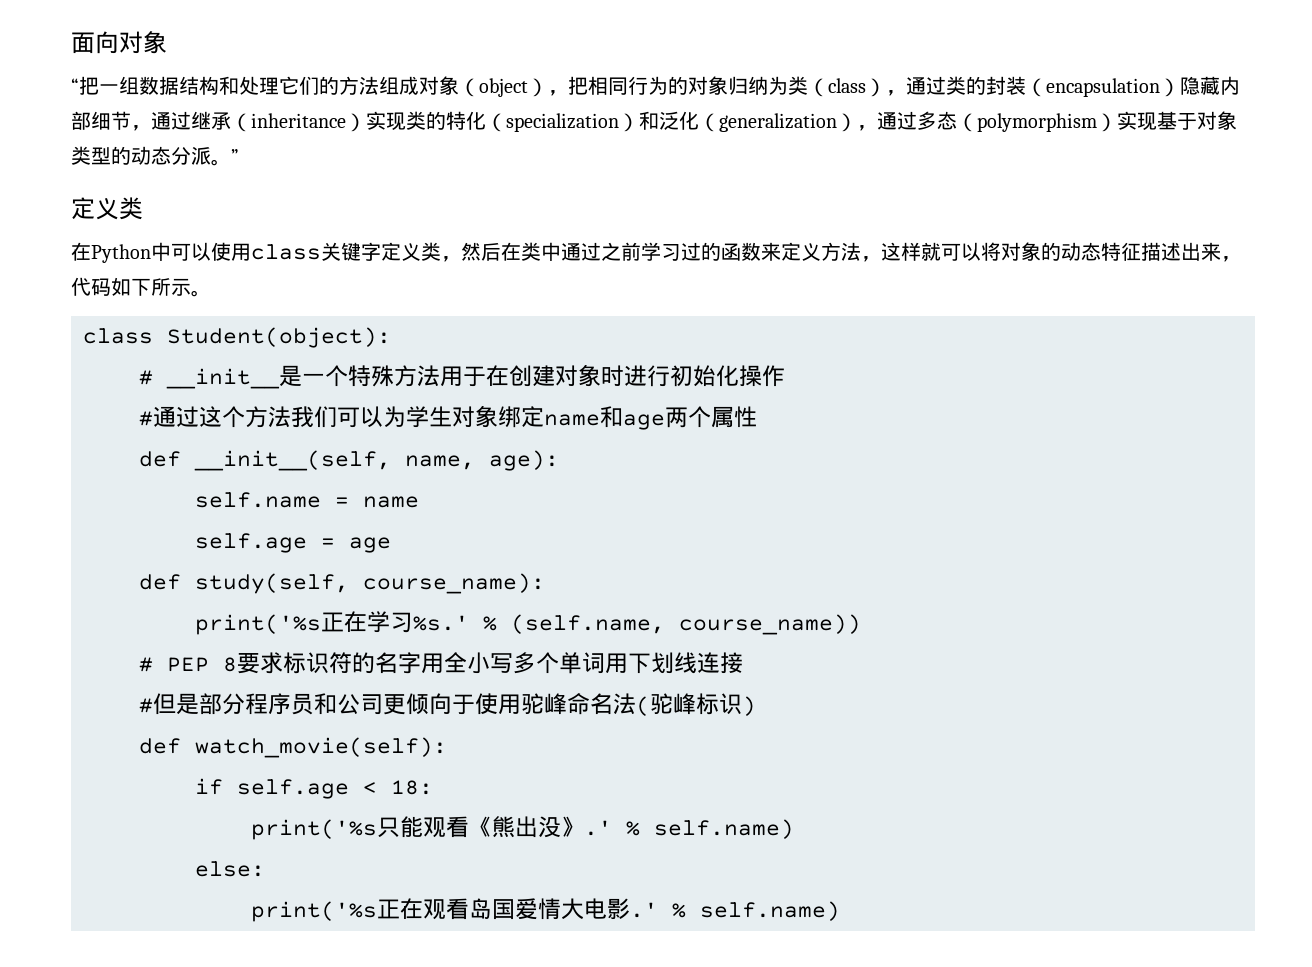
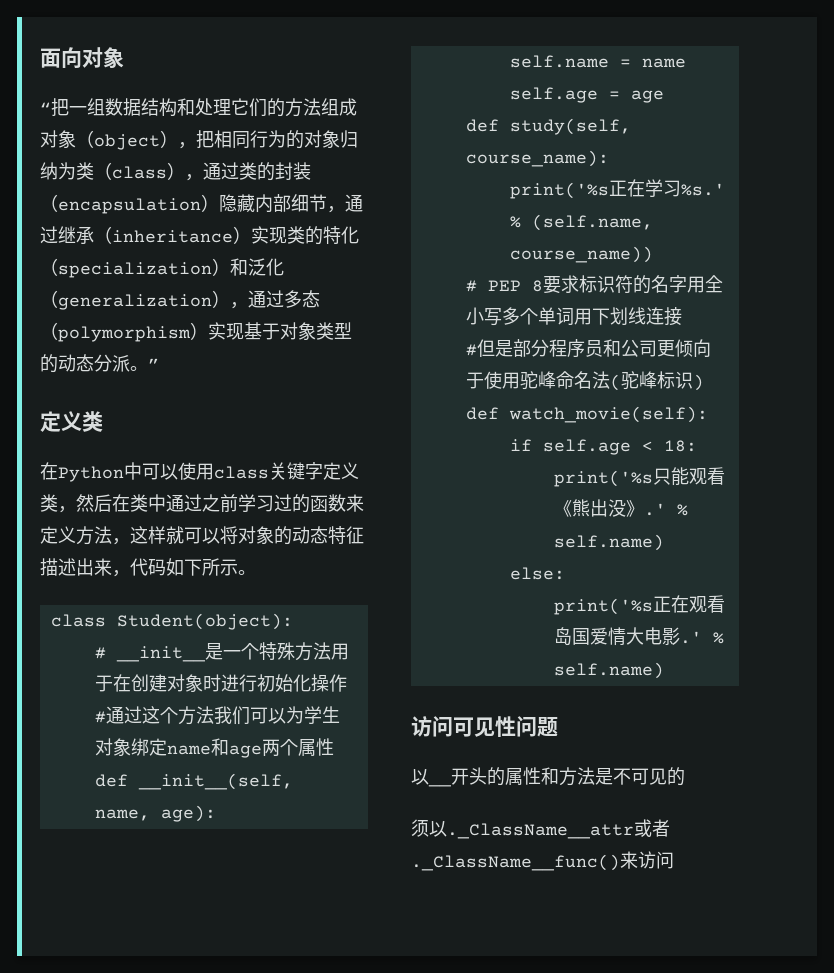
(840, 911) none -> [411,716,558,737] [411,767,685,787] [411,819,670,839] [411,851,674,871] // 访问可见性问题 // 以__开头的属性和方法是不可见的 // 须以._ClassName__attr或者._ClassName__func()来访问

